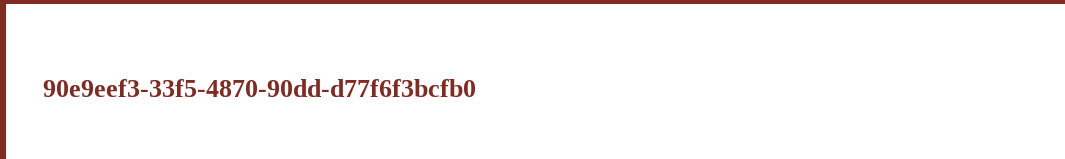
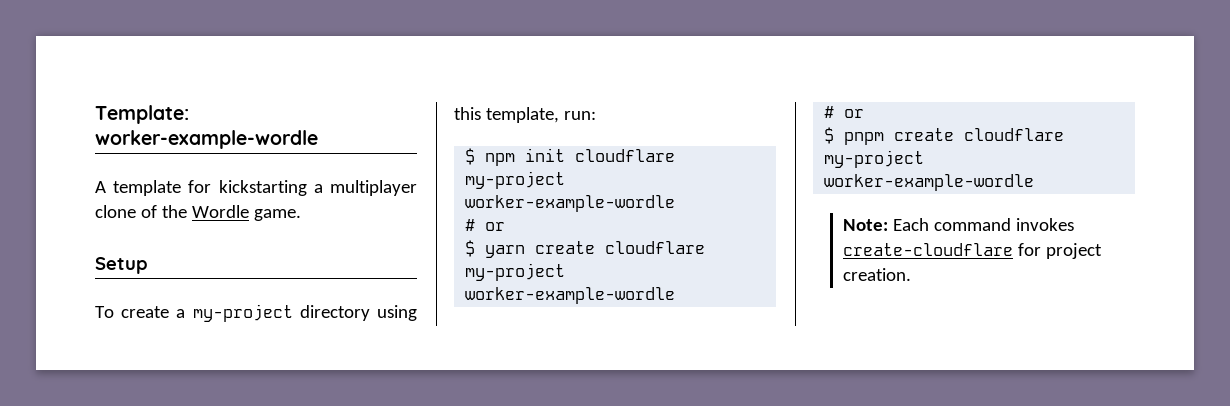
[43,79,476,97] 90e9eef3-33f5-4870-90dd-d77f6f3bcfb0 -> [95,105,189,124] [95,130,318,149] [95,180,417,196] [95,205,301,221] [95,257,148,274] [95,304,417,322] [454,107,596,123] [465,148,676,166] [465,171,566,189] [465,195,676,212] [465,219,506,231] [465,240,706,258] [465,263,566,281] [465,287,676,304] [824,106,865,118] [824,127,1065,145] [824,150,925,168] [824,174,1035,191] [842,218,1074,231] [842,243,1102,259] [842,268,911,281] Template: worker-example-wordle // A template for kickstarting a multiplayer clone of the Wordle game. // Setup // To create a my-project directory using this template, run: // $ npm init cloudflare my-project worker-example-wordle // # or // $ yarn create cloudflare my-project worker-example-wordle // # or // $ pnpm create cloudflare my-project worker-example-wordle // Note: Each command invokes create-cloudflare for project creation.

